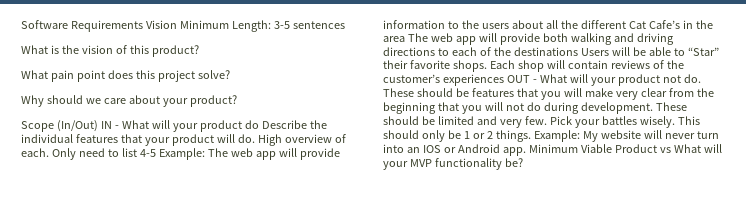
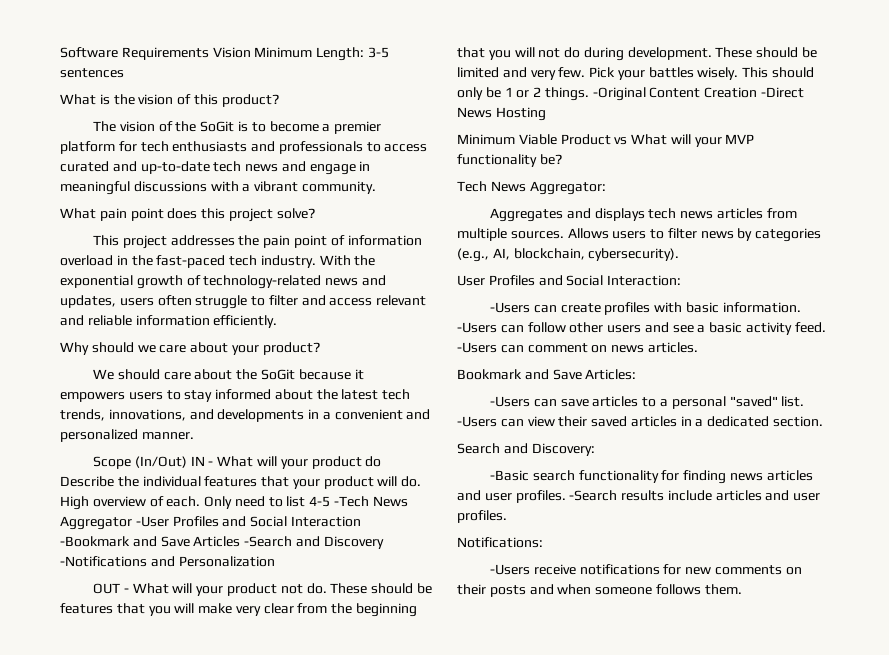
(199, 51) none -> [93,121,382,134] [60,141,428,154] [60,161,371,175] [60,181,376,195] // The vision of the SoGit is to become a premier platform for tech enthusiasts and professionals to access curated and up-to-date tech news and engage in meaningful discussions with a vibrant community.
(230, 74) none -> [93,235,422,249] [60,255,376,268] [60,275,386,289] [60,295,427,309] [60,315,278,328] // This project addresses the pain point of information overload in the fast-paced tech industry. With the exponential growth of technology-related news and updates, users often struggle to filter and access relevant and reliable information efficiently.
(237, 101) none -> [93,369,364,380] [60,389,411,402] [60,409,431,422] [60,429,194,442] // We should care about the SoGit because it empowers users to stay informed about the latest tech trends, innovations, and developments in a convenient and personalized manner.
[158,148,340,160] [383,20,713,29] [383,33,674,45] [383,47,719,56] [383,60,684,72] [383,74,504,86] Example: The web app will provide information to the users about all the different Cat Cafe’s in the area The web app will provide both walking and driving directions to each of the destinations Users will be able to “Star” their favorite shops. Each shop will contain reviews of the customer’s experiences -> [334,496,408,507] [60,516,361,530] [60,536,384,549] [60,556,275,567] -Tech News Aggregator -User Profiles and Social Interaction -Bookmark and Save Articles -Search and Discovery -Notifications and Personalization //
[533,130,719,142] [383,144,526,156] Example: My website will never turn into an IOS or Android app. -> [592,87,805,101] [457,107,546,121] -Original Content Creation -Direct News Hosting //
(523, 162) none -> [457,181,606,195] [490,208,797,222] [457,228,822,242] [457,248,680,262] [457,275,682,286] [490,302,801,315] [457,322,826,335] [457,342,698,353] [457,369,637,380] [490,396,805,409] [457,416,824,427] [457,443,595,456] [490,470,813,484] [457,490,821,503] [457,510,507,523] [457,537,543,548] [490,564,802,575] [457,584,742,597] // Tech News Aggregator: // Aggregates and displays tech news articles from multiple sources. Allows users to filter news by categories (e.g., AI, blockchain, cybersecurity). // User Profiles and Social Interaction: // -Users can create profiles with basic information. -Users can follow other users and see a basic activity feed. -Users can comment on news articles. // Bookmark and Save Articles: // -Users can save articles to a personal "saved" list. -Users can view their saved articles in a dedicated section. // Search and Discovery: // -Basic search functionality for finding news articles and user profiles. -Search results include articles and user profiles. // Notifications: // -Users receive notifications for new comments on their posts and when someone follows them.

